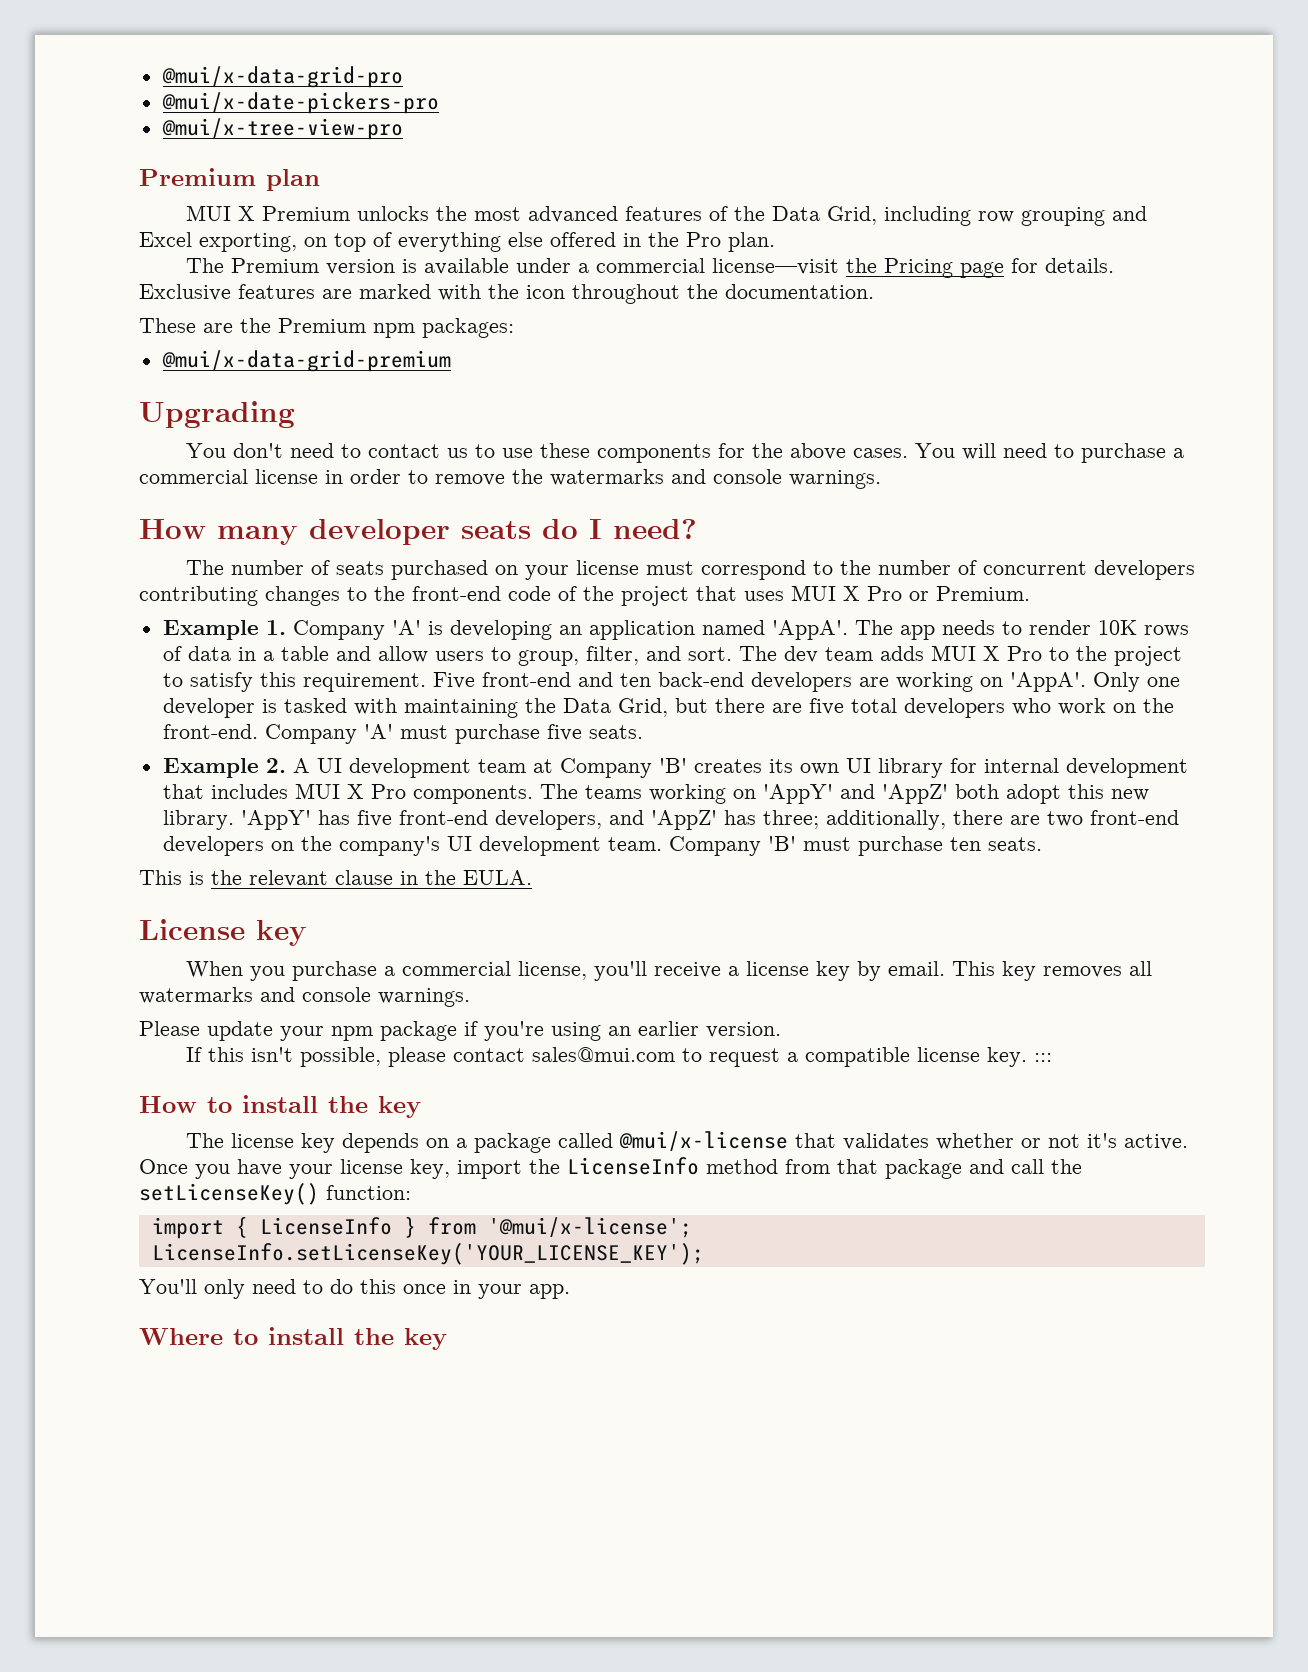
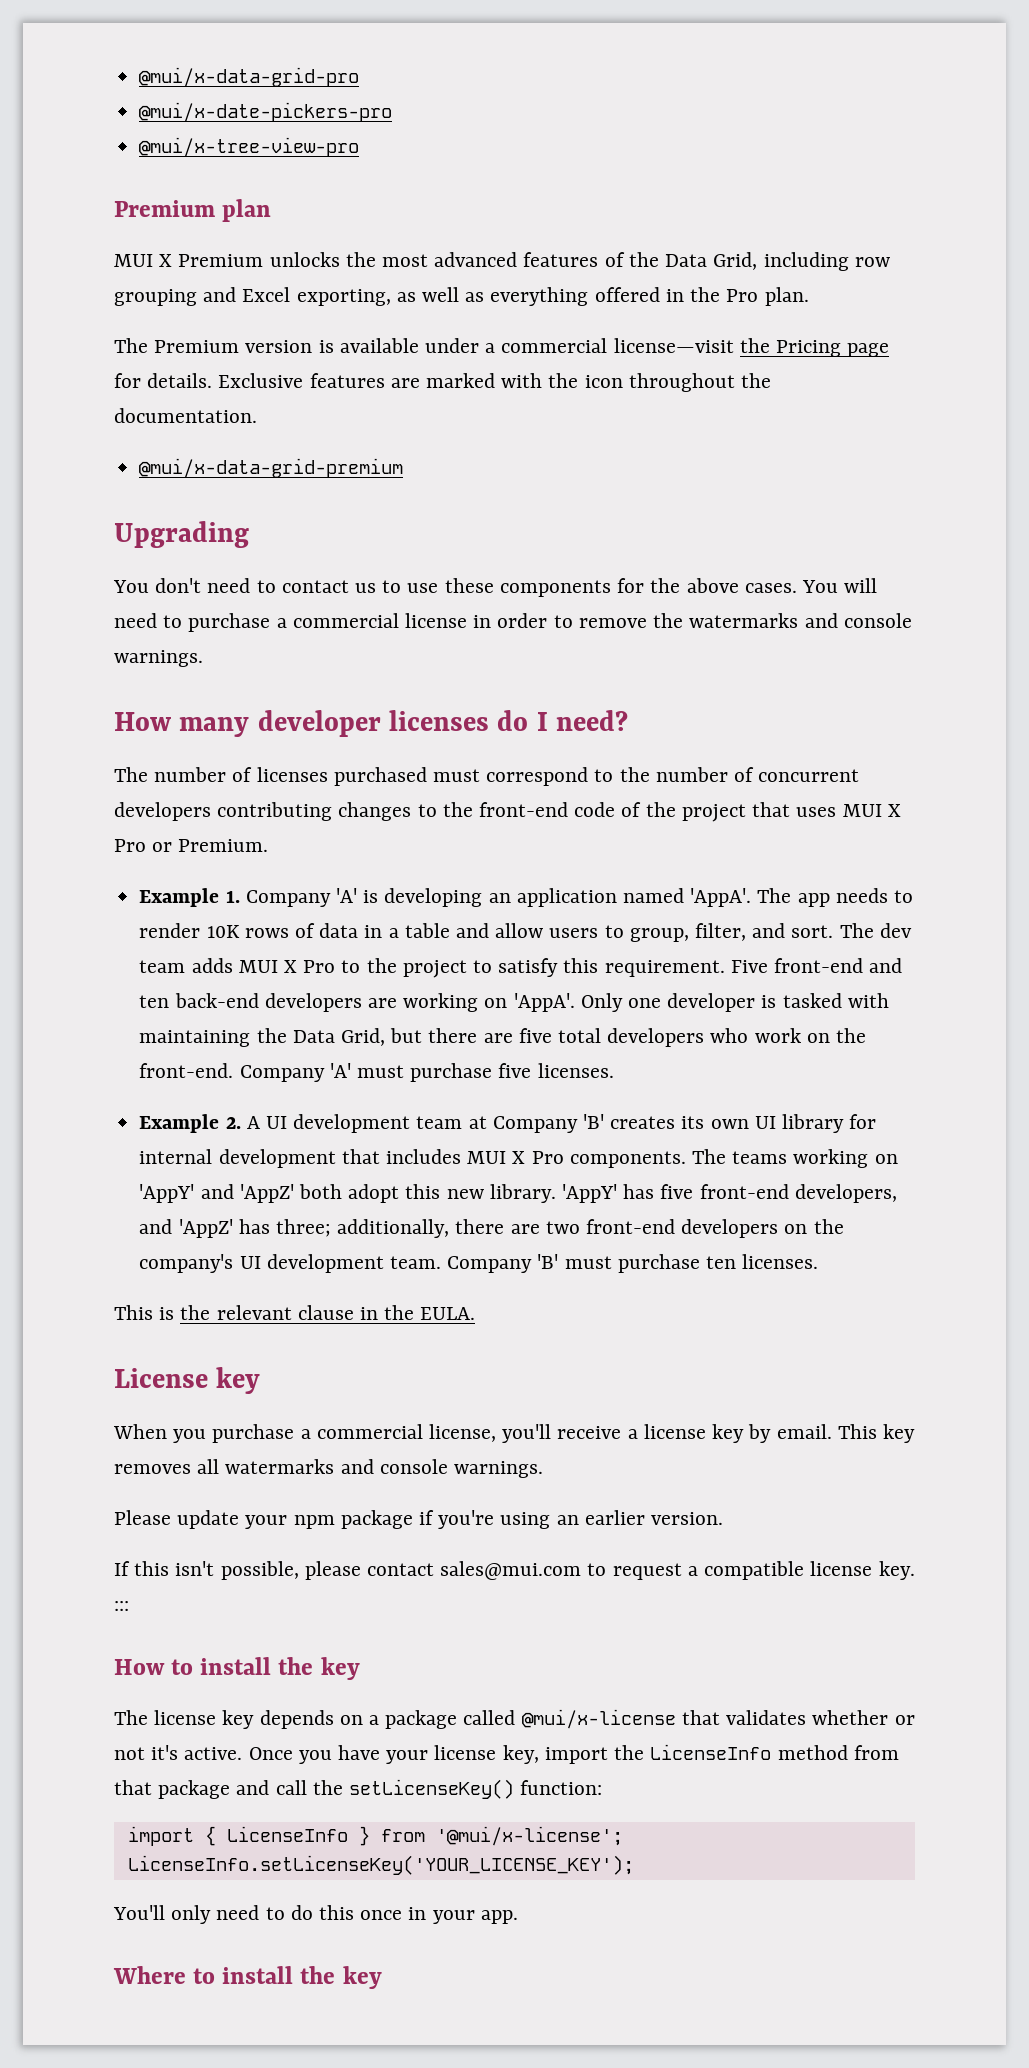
[304,232,543,252] on top of everything else -> [396,287,589,306] as well as everything
[139,318,514,338] // These are the Premium npm packages: -> (257, 415) none
[461,521,531,539] seats -> [389,710,490,731] licenses
[335,560,639,580] seats purchased on your license -> [256,767,427,786] licenses purchased
[588,725,643,739] seats. -> [537,1063,614,1078] licenses.
[987,837,1042,851] seats. -> [742,1254,819,1269] licenses.

